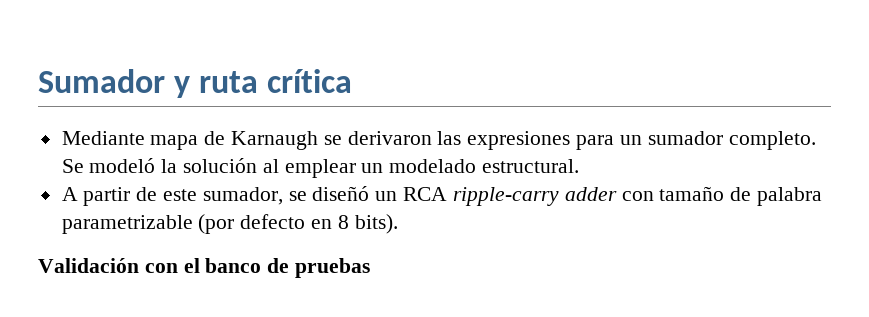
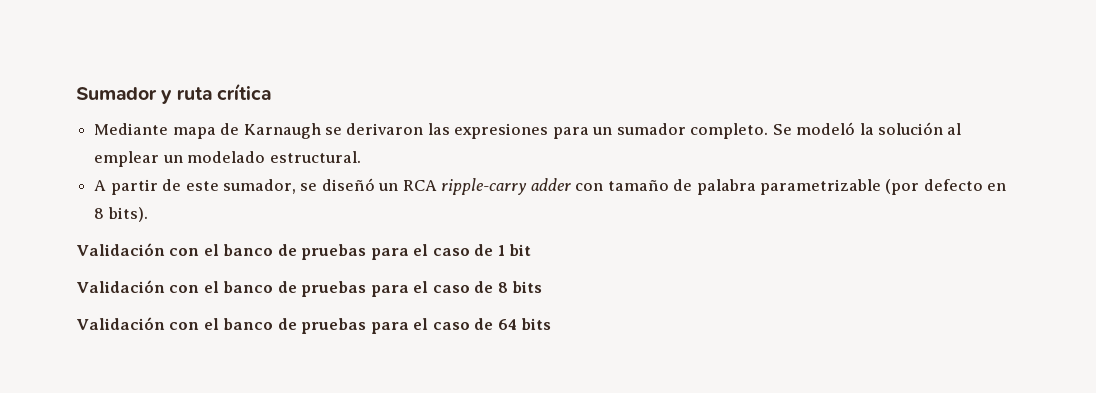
(371, 268) none -> [370,244,532,260] [76,280,543,297] [76,317,552,334] para el caso de 1 bit // Validación con el banco de pruebas para el caso de 8 bits // Validación con el banco de pruebas para el caso de 64 bits

